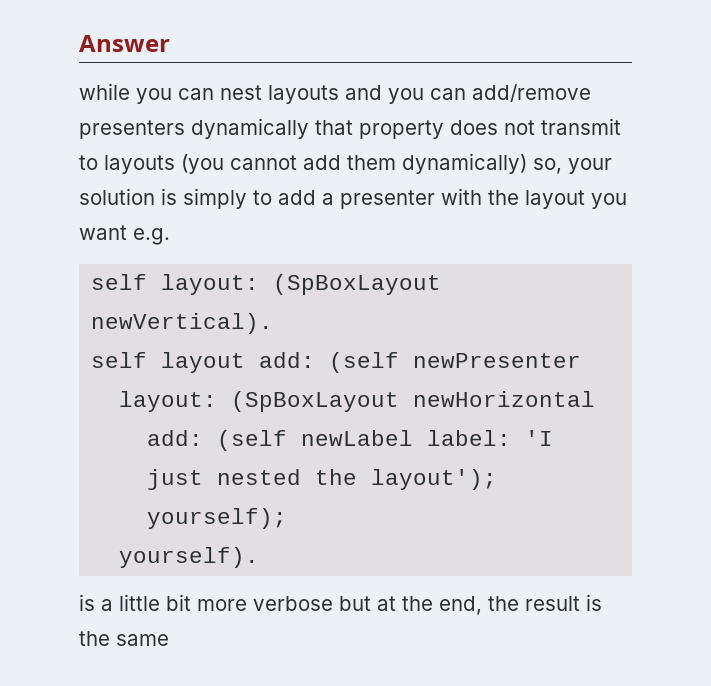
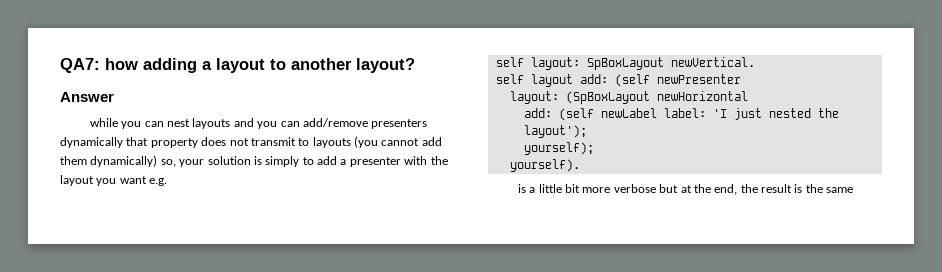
(79, 43) none -> [60,58,415,73] QA7: how adding a layout to another layout? //
[273,274,442,295] [91,313,274,334] (SpBoxLayout newVertical). -> [586,57,755,70] SpBoxLayout newVertical.

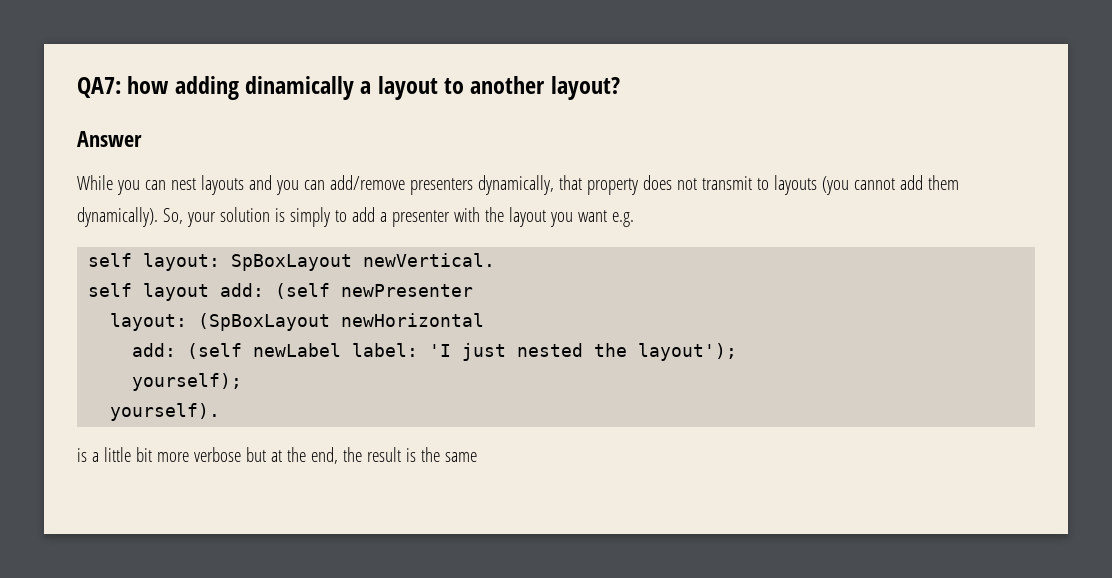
(197, 65) none -> [245,76,355,100] dinamically
[89,118,118,127] while -> [77,175,113,190] While
[60,137,123,148] dynamically -> [477,175,554,195] dynamically,
[90,155,176,167] dynamically) so, -> [77,207,183,227] dynamically). So,

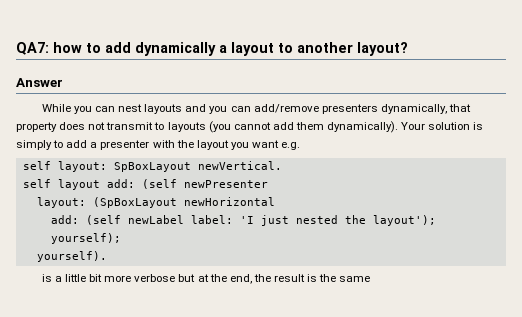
[174,76,355,100] adding dinamically -> [86,42,216,56] to add dynamically
[162,208,216,227] So, your -> [401,122,426,130] Your

